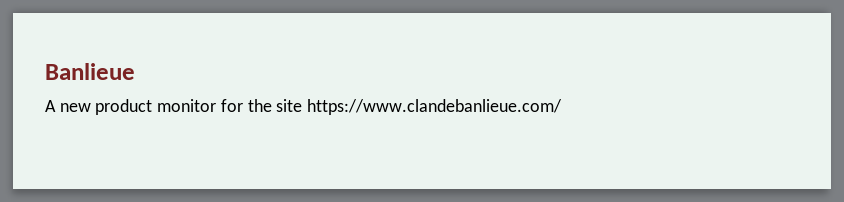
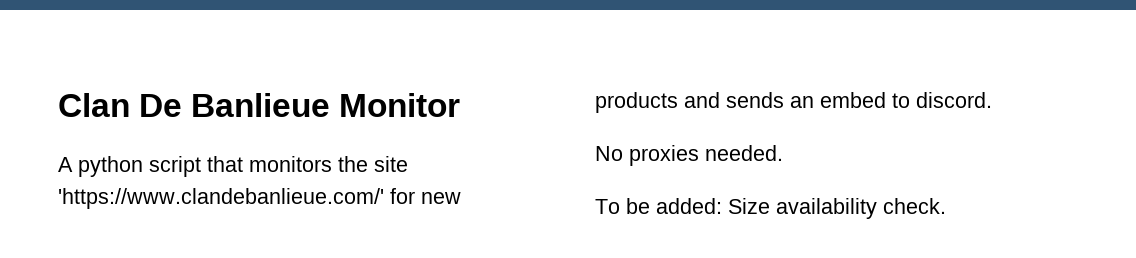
(45, 71) none -> [58,93,183,117] Clan De
(135, 71) none -> [339,93,461,117] Monitor
[59,99,563,115] new product monitor for the site https://www.clandebanlieue.com/ -> [78,156,408,177] [58,188,461,209] [595,92,992,113] [595,145,783,166] [595,198,946,219] python script that monitors the site 'https://www.clandebanlieue.com/' for new products and sends an embed to discord. // No proxies needed. // To be added: Size availability check.

